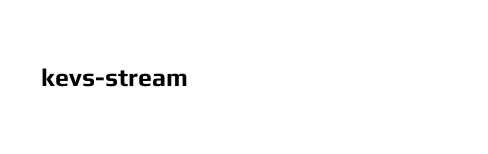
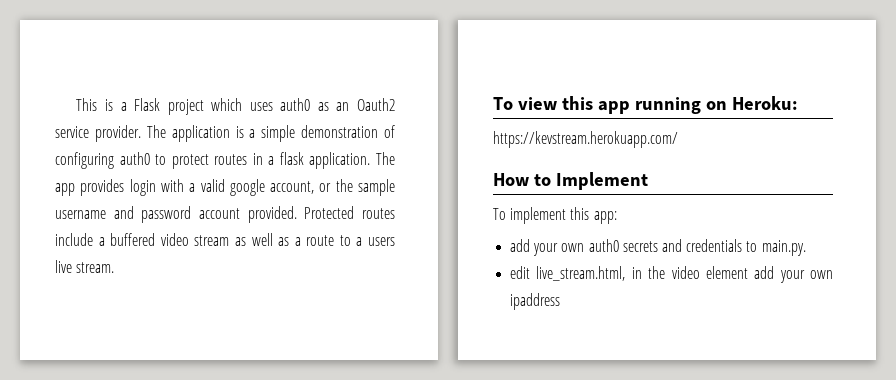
[41,68,188,87] kevs-stream -> [76,98,396,115] [55,125,395,142] [55,152,395,169] [55,179,396,196] [55,206,395,223] [55,233,395,246] [55,260,115,273] [493,96,798,114] [493,131,678,148] [493,172,648,190] [493,207,617,224] [510,239,806,256] [510,266,833,283] [510,293,561,310] This is a Flask project which uses auth0 as an Oauth2 service provider. The application is a simple demonstration of configuring auth0 to protect routes in a flask application. The app provides login with a valid google account, or the sample username and password account provided. Protected routes include a buffered video stream as well as a route to a users live stream. // To view this app running on Heroku: // https://kevstream.herokuapp.com/ // How to Implement // To implement this app: // add your own auth0 secrets and credentials to main.py. // edit live_stream.html, in the video element add your own ipaddress

